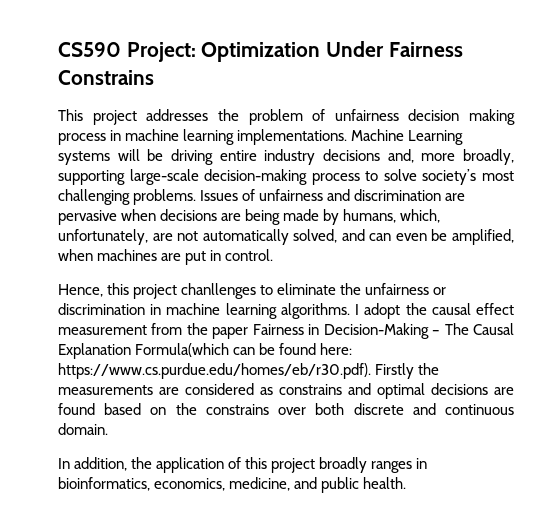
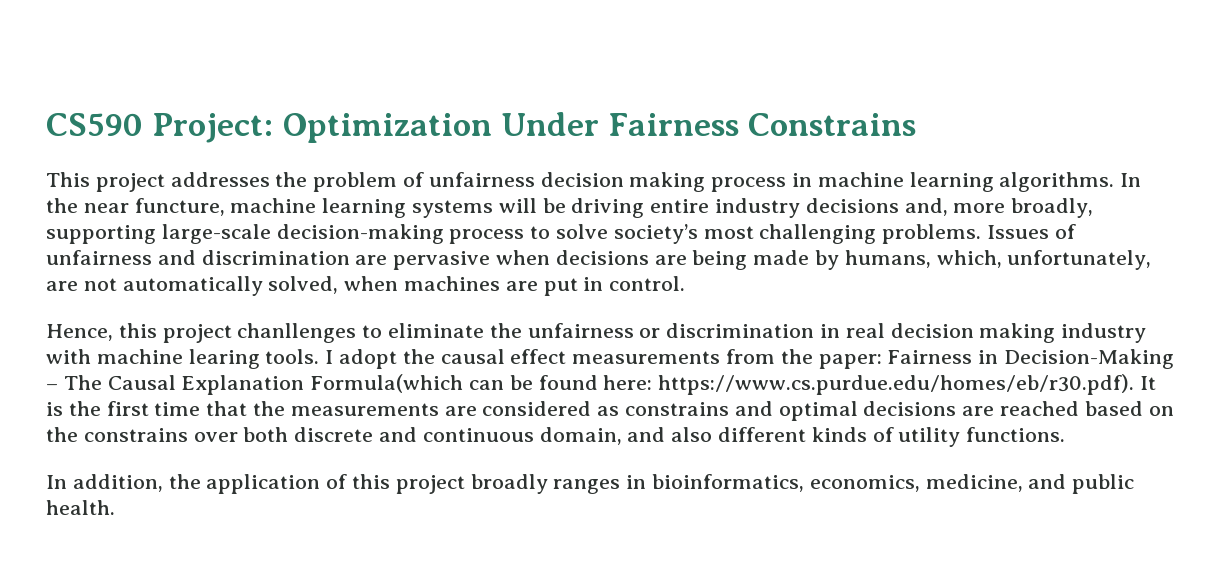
[237,129,464,145] implementations. Machine Learning -> [999,172,1142,192] [46,198,407,218] algorithms. In the near functure, machine learning
[341,229,514,245] and can even be amplified, -> (339, 285) none
[166,303,350,319] machine learning algorithms. -> [845,323,1147,343] [46,349,320,369] real decision making industry with machine learing tools.
[58,325,147,335] measurement -> [572,351,721,364] measurements
[212,327,249,339] paper -> [818,354,882,369] paper:
[375,363,415,379] Firstly -> [1140,376,1157,390] [46,401,248,416] It is the first time that
[58,403,95,415] found -> [1000,401,1080,416] reached
[58,423,108,435] domain. -> [539,427,1066,447] domain, and also different kinds of utility functions.

